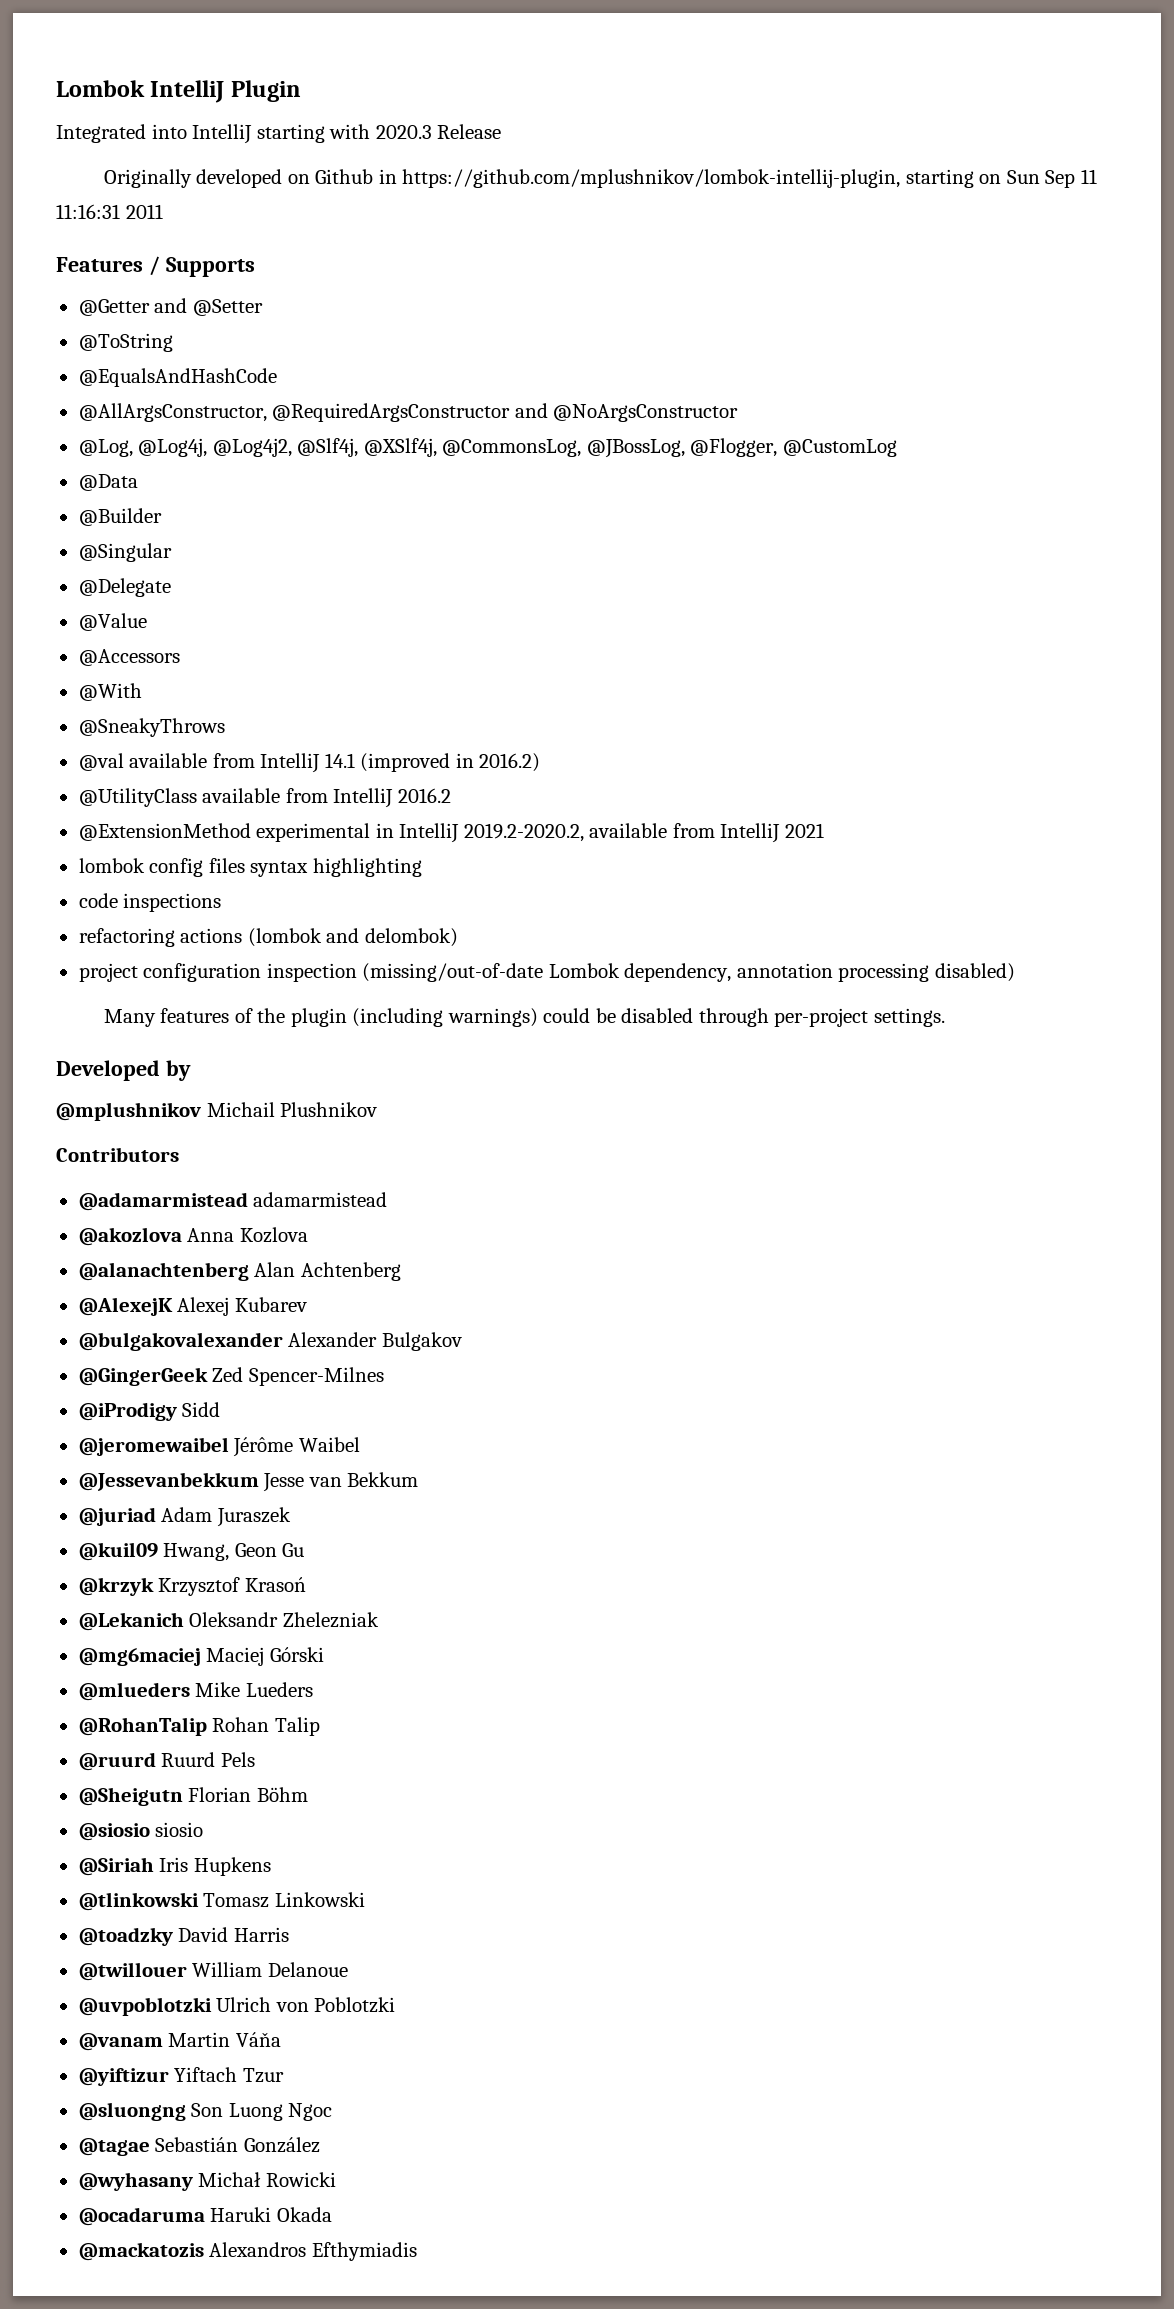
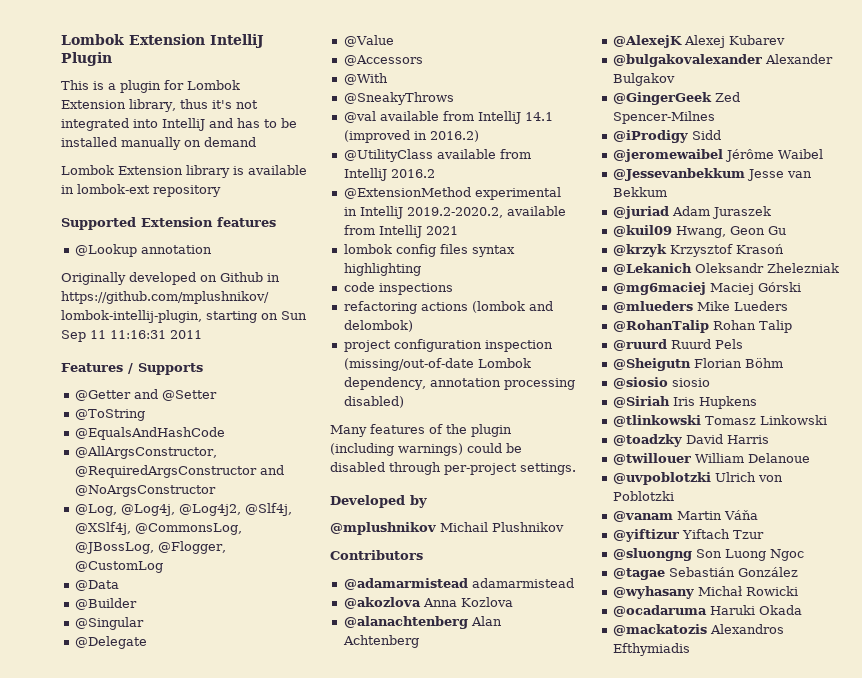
[56,80,145,97] Lombok -> [61,34,205,45] Lombok Extension
[56,124,502,144] Integrated into IntelliJ starting with 2020.3 Release -> [61,80,240,93] [61,99,258,112] [61,118,297,131] [61,137,256,150] [61,165,307,178] [61,184,221,197] [61,217,276,230] [74,244,212,257] This is a plugin for Lombok Extension library, thus it's not integrated into IntelliJ and has to be installed manually on demand // Lombok Extension library is available in lombok-ext repository // Supported Extension features // @Lookup annotation

